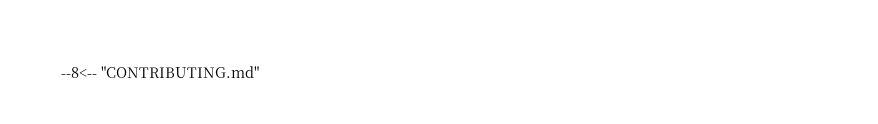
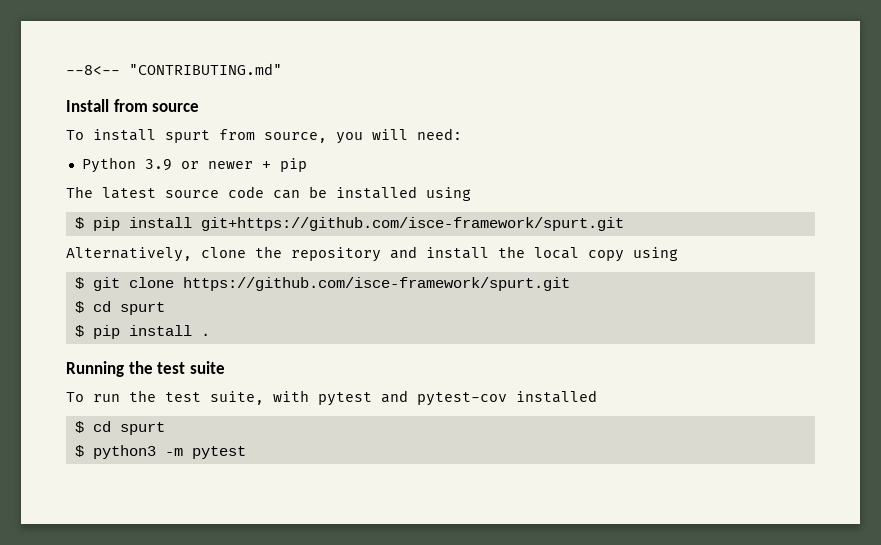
(259, 72) none -> [66,99,200,112] [66,128,462,144] [81,157,307,173] [66,186,471,201] [74,217,624,231] [66,246,678,262] [74,277,570,291] [74,301,165,315] [74,325,210,339] [66,361,225,377] [66,390,597,406] [74,421,165,435] [74,445,246,459] // Install from source // To install spurt from source, you will need: // Python 3.9 or newer + pip // The latest source code can be installed using // $ pip install git+https://github.com/isce-framework/spurt.git // Alternatively, clone the repository and install the local copy using // $ git clone https://github.com/isce-framework/spurt.git // $ cd spurt // $ pip install . // Running the test suite // To run the test suite, with pytest and pytest-cov installed // $ cd spurt // $ python3 -m pytest

